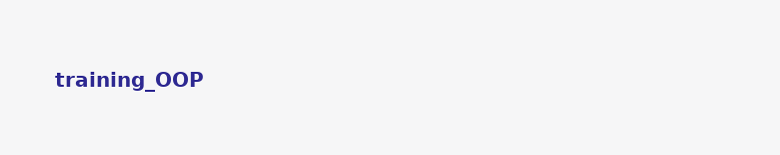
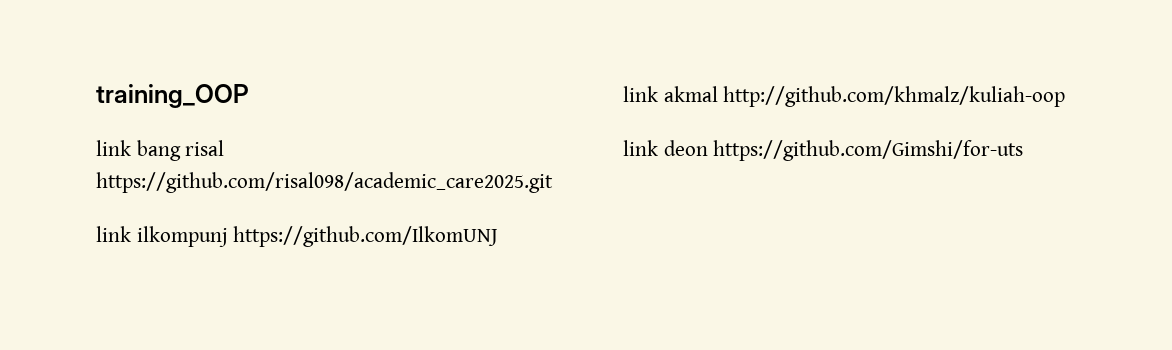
(205, 81) none -> [96,140,225,161] [96,172,553,193] [96,226,499,247] [623,86,1066,107] [623,140,1024,161] // link bang risal https://github.com/risal098/academic_care2025.git // link ilkompunj https://github.com/IlkomUNJ // link akmal http://github.com/khmalz/kuliah-oop // link deon https://github.com/Gimshi/for-uts

